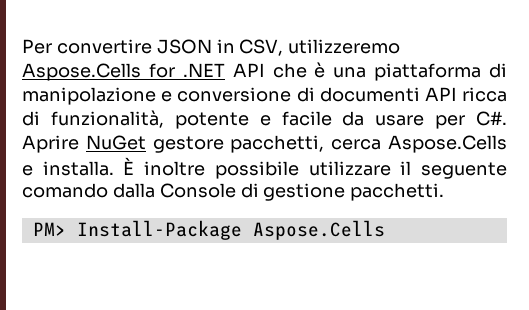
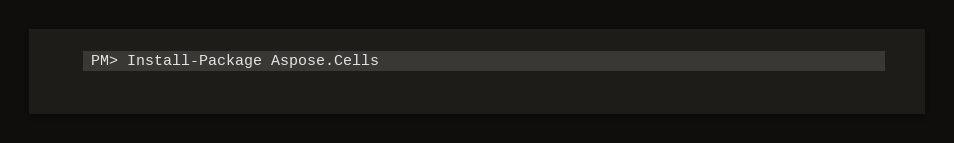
[22,39,401,56] [22,62,507,81] [22,87,508,105] [22,110,507,129] [22,135,507,153] [22,157,508,179] [22,183,445,201] Per convertire JSON in CSV, utilizzeremo Aspose.Cells for .NET API che è una piattaforma di manipolazione e conversione di documenti API ricca di funzionalità, potente e facile da usare per C#. Aprire NuGet gestore pacchetti, cerca Aspose.Cells e installa. È inoltre possibile utilizzare il seguente comando dalla Console di gestione pacchetti. // -> (91, 60) none

